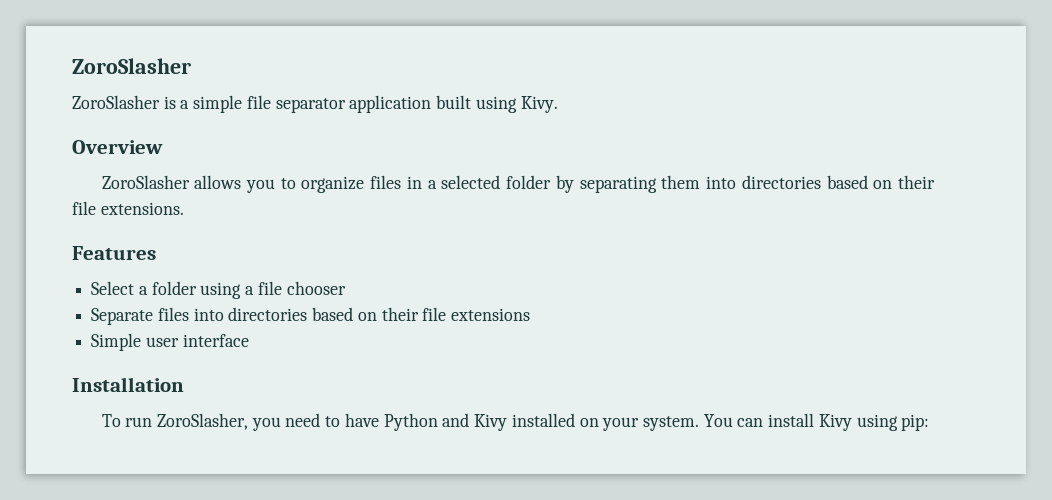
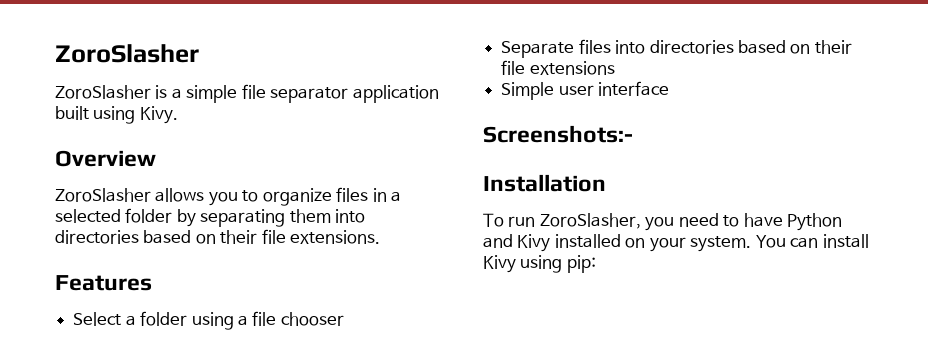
(249, 340) none -> [483,125,633,143] // Screenshots:-

